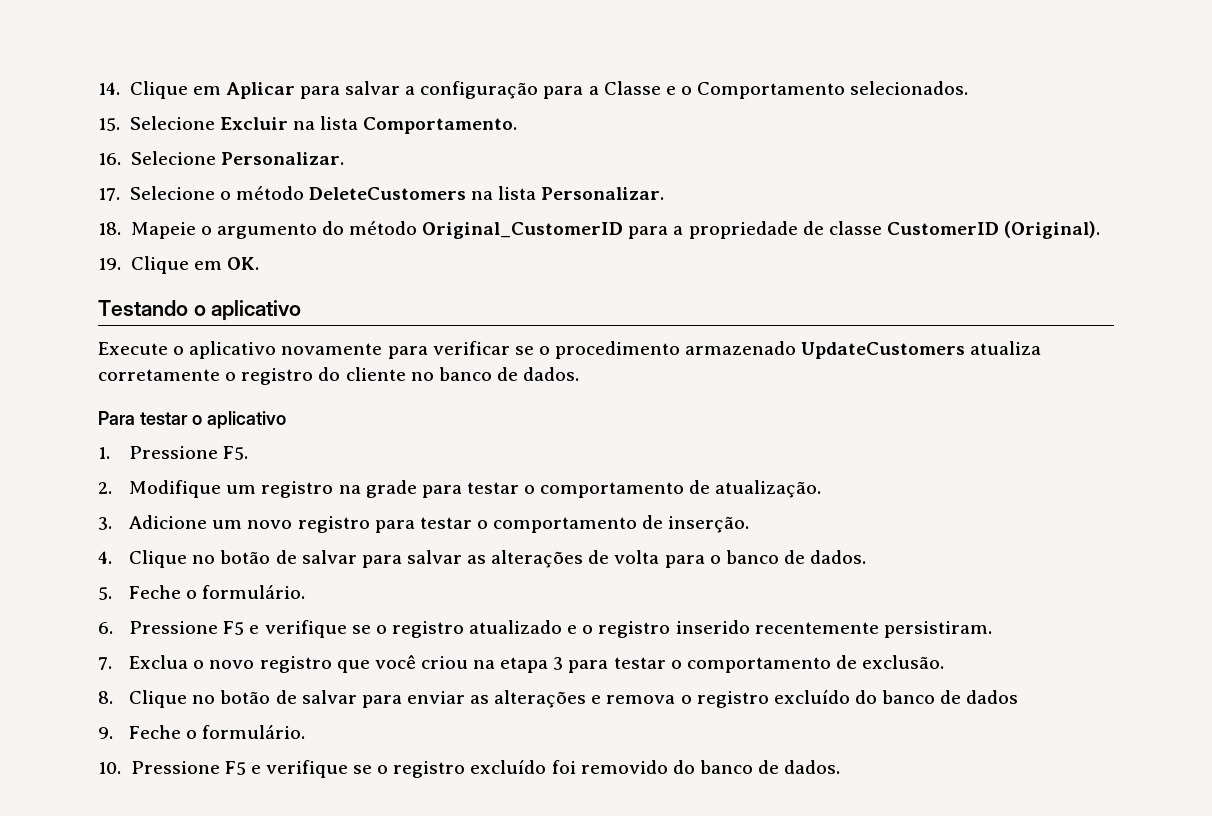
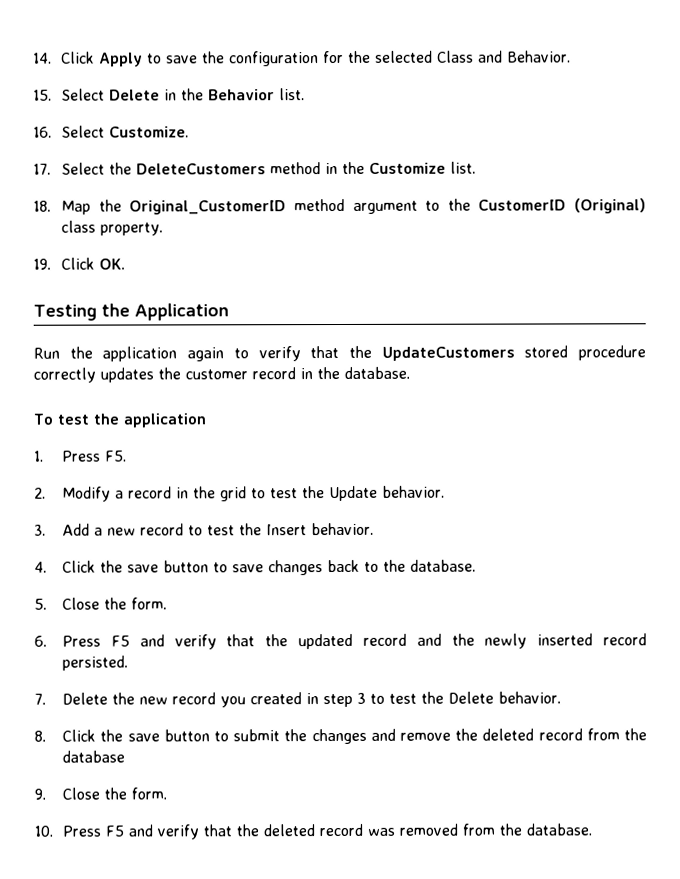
[129,81,969,99] [98,116,518,134] Clique em Aplicar para salvar a configuração para a Classe e o Comportamento selecionados. // 15. Selecione Excluir na lista Comportamento. -> [61,50,572,67] [33,88,306,101] Click Apply to save the configuration for the selected Class and Behavior. // 15. Select Delete in the Behavior list.
[130,151,344,165] Selecione Personalizar. -> [61,125,190,138] Select Customize.
[129,186,665,200] [98,221,1101,239] Selecione o método DeleteCustomers na lista Personalizar. // 18. Mapeie o argumento do método Original_CustomerID para a propriedade de classe CustomerID (Original). -> [61,161,477,175] [33,198,646,215] [61,220,164,236] Select the DeleteCustomers method in the Customize list. // 18. Map the Original_CustomerID method argument to the CustomerID (Original) class property.
[130,256,222,274] Clique em -> [61,257,96,270] Click
[98,300,302,321] [98,341,1042,359] [98,367,580,385] [98,411,286,429] Testando o aplicativo // Execute o aplicativo novamente para verificar se o procedimento armazenado UpdateCustomers atualiza corretamente o registro do cliente no banco de dados. // Para testar o aplicativo -> [33,303,229,321] [33,345,646,362] [33,366,410,383] [33,413,206,428] Testing the Application // Run the application again to verify that the UpdateCustomers stored procedure correctly updates the customer record in the database. // To test the application
[129,446,219,459] Pressione -> [62,450,102,462] Press
[129,480,822,498] [98,515,750,533] [98,550,867,568] [98,585,306,600] [98,620,992,638] [98,655,945,673] [98,690,1019,708] [98,725,306,739] [98,760,841,778] Modifique um registro na grade para testar o comportamento de atualização. // 3. Adicione um novo registro para testar o comportamento de inserção. // 4. Clique no botão de salvar para salvar as alterações de volta para o banco de dados. // 5. Feche o formulário. // 6. Pressione F5 e verifique se o registro atualizado e o registro inserido recentemente persistiram. // 7. Exclua o novo registro que você criou na etapa 3 para testar o comportamento de exclusão. // 8. Clique no botão de salvar para enviar as alterações e remova o registro excluído do banco de dados // 9. Feche o formulário. // 10. Pressione F5 e verifique se o registro excluído foi removido do banco de dados. -> [62,485,446,502] [34,522,375,536] [34,559,477,576] [34,597,168,610] [34,633,647,650] [62,655,129,671] [34,691,562,708] [34,728,648,745] [62,750,126,763] [34,787,168,800] [34,823,593,840] Modify a record in the grid to test the Update behavior. // 3. Add a new record to test the Insert behavior. // 4. Click the save button to save changes back to the database. // 5. Close the form. // 6. Press F5 and verify that the updated record and the newly inserted record persisted. // 7. Delete the new record you created in step 3 to test the Delete behavior. // 8. Click the save button to submit the changes and remove the deleted record from the database // 9. Close the form. // 10. Press F5 and verify that the deleted record was removed from the database.

